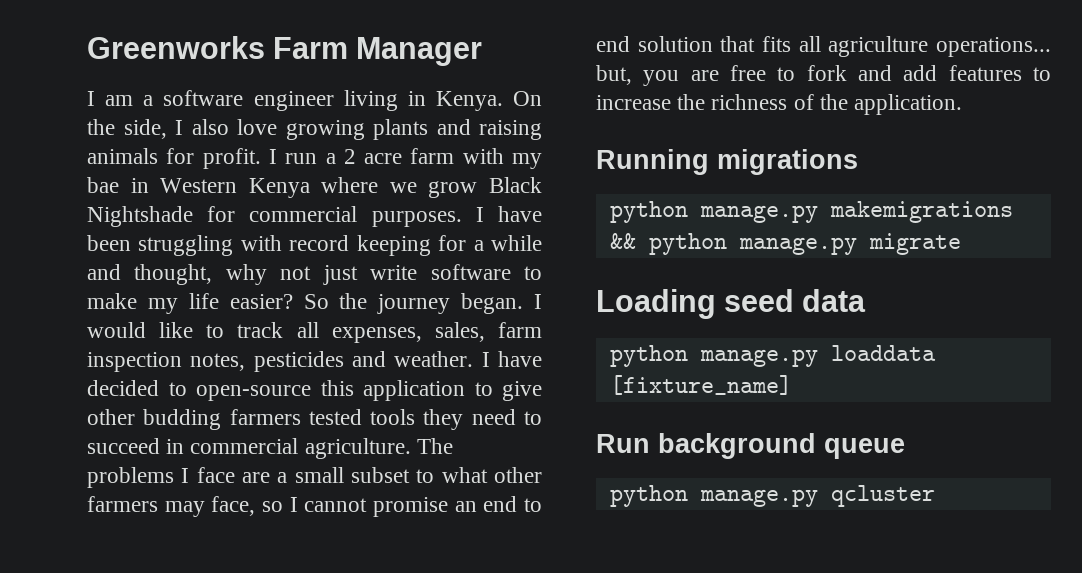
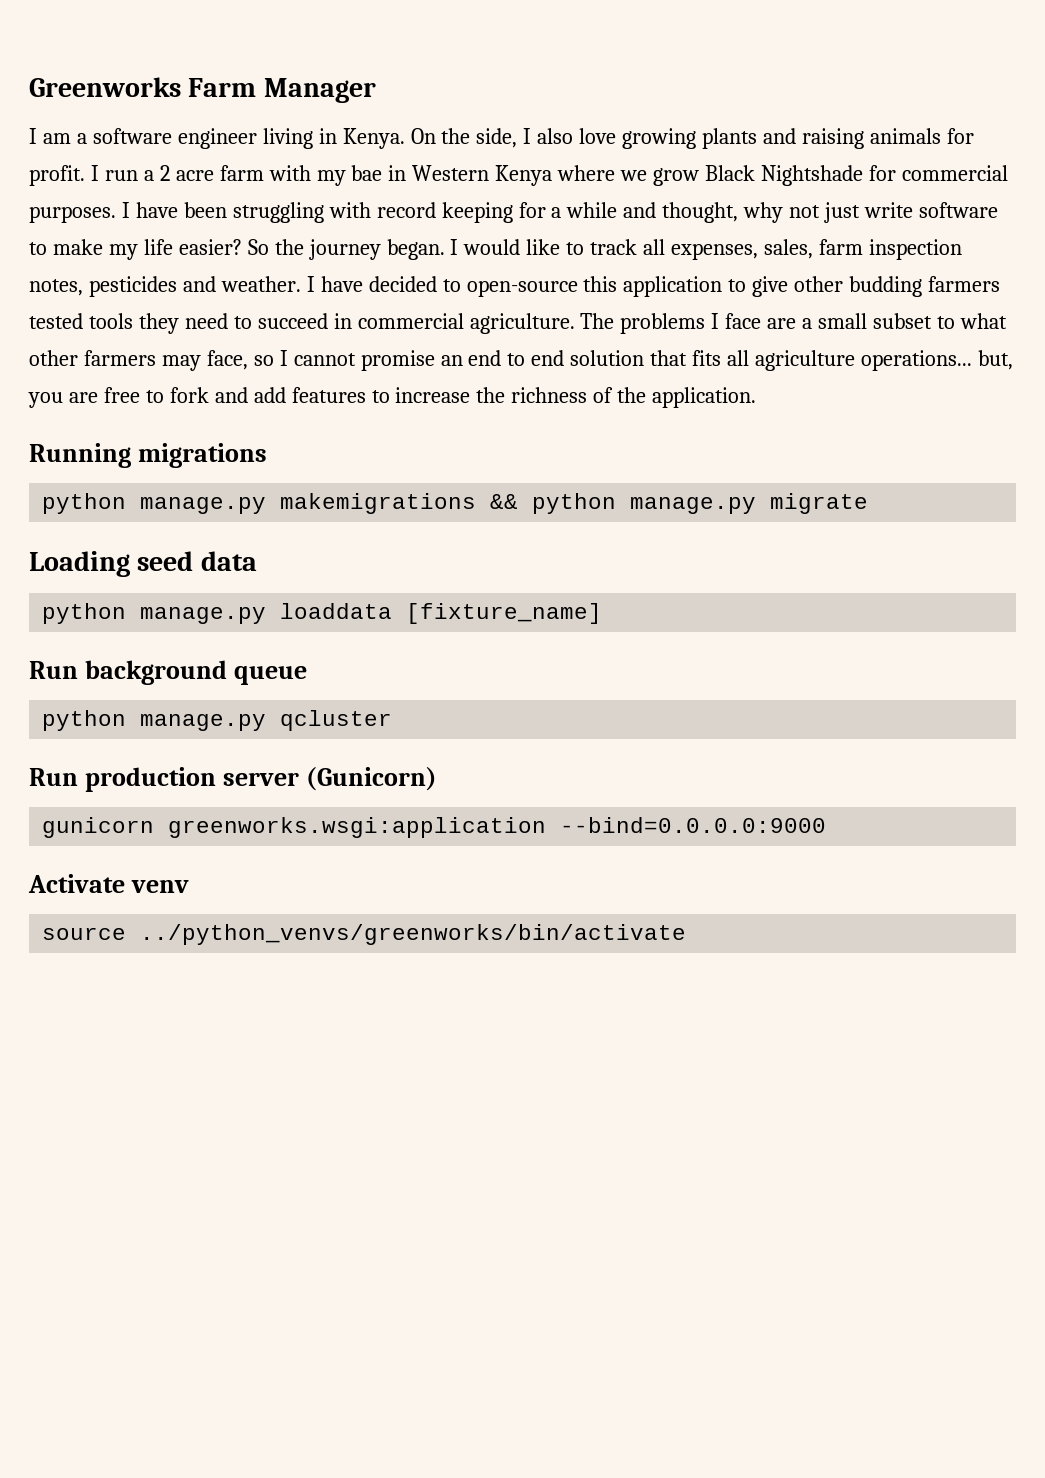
(935, 496) none -> [29,767,437,792] [42,817,827,838] [28,874,189,893] [42,924,687,945] // Run production server (Gunicorn) // gunicorn greenworks.wsgi:application --bind=0.0.0.0:9000 // Activate venv // source ../python_venvs/greenworks/bin/activate

